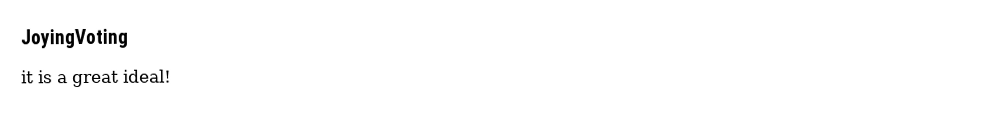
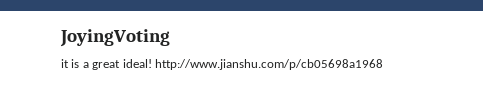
(172, 76) none -> [154,59,383,70] http://www.jianshu.com/p/cb05698a1968

